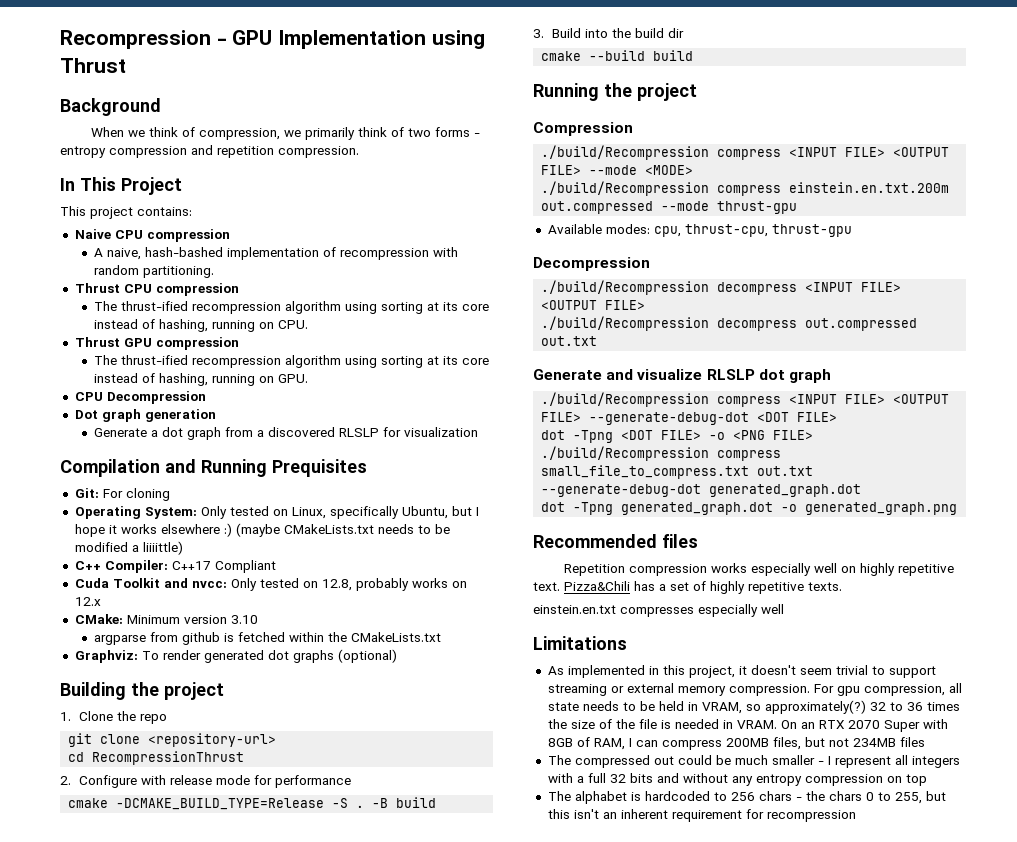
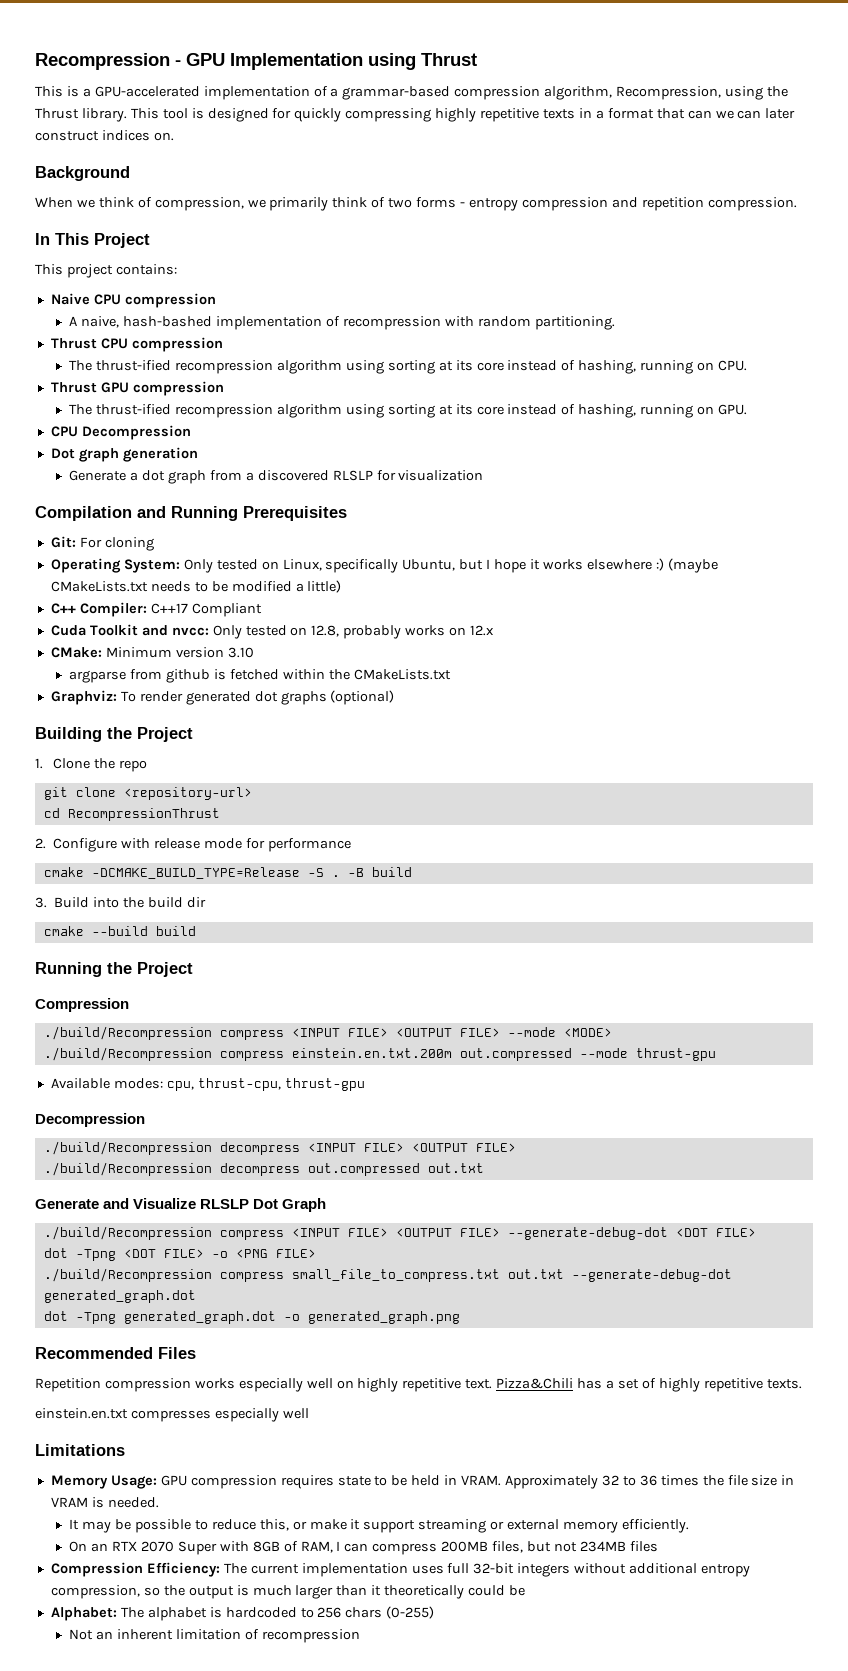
(126, 65) none -> [35,86,788,100] [35,108,796,122] [35,130,174,141] // This is a GPU-accelerated implementation of a grammar-based compression algorithm, Recompression, using the Thrust library. This tool is designed for quickly compressing highly repetitive texts in a format that can we can later construct indices on.
[272,459,367,477] Prequisites -> [243,506,347,521] Prerequisites
[142,541,183,555] liiiittle) -> [307,580,342,593] little)
[164,682,224,700] project -> [137,727,193,742] Project
[637,83,697,101] project -> [137,962,193,977] Project
[637,369,831,383] visualize RLSLP dot graph -> [133,1198,327,1212] Visualize RLSLP Dot Graph
[662,534,698,548] files -> [158,1347,196,1359] Files
[547,665,885,678] As implemented in this project, it doesn't seem trivial to -> [50,1475,795,1489] [50,1497,159,1508] [69,1519,361,1533] Memory Usage: GPU compression requires state to be held in VRAM. Approximately 32 to 36 times the file size in VRAM is needed. // It may be possible to reduce this, or make it
[728,683,962,696] [547,700,960,714] [547,719,777,729] compression. For gpu compression, all state needs to be held in VRAM, so approximately(?) 32 to 36 times the size of the file is needed in VRAM. -> [621,1519,689,1533] efficiently. //
[547,755,960,768] [547,773,927,786] The compressed out could be much smaller - I represent all integers with a full 32 bits and without any entropy compression on top // -> [50,1562,751,1577] [50,1585,526,1599] [50,1607,117,1621] Compression Efficiency: The current implementation uses full 32-bit integers without additional entropy compression, so the output is much larger than it theoretically could be // Alphabet:
[795,791,946,804] [547,809,764,822] - the chars 0 to 255, but this isn't an inherent requirement for -> [386,1606,435,1619] [69,1629,259,1640] (0-255) // Not an inherent limitation of

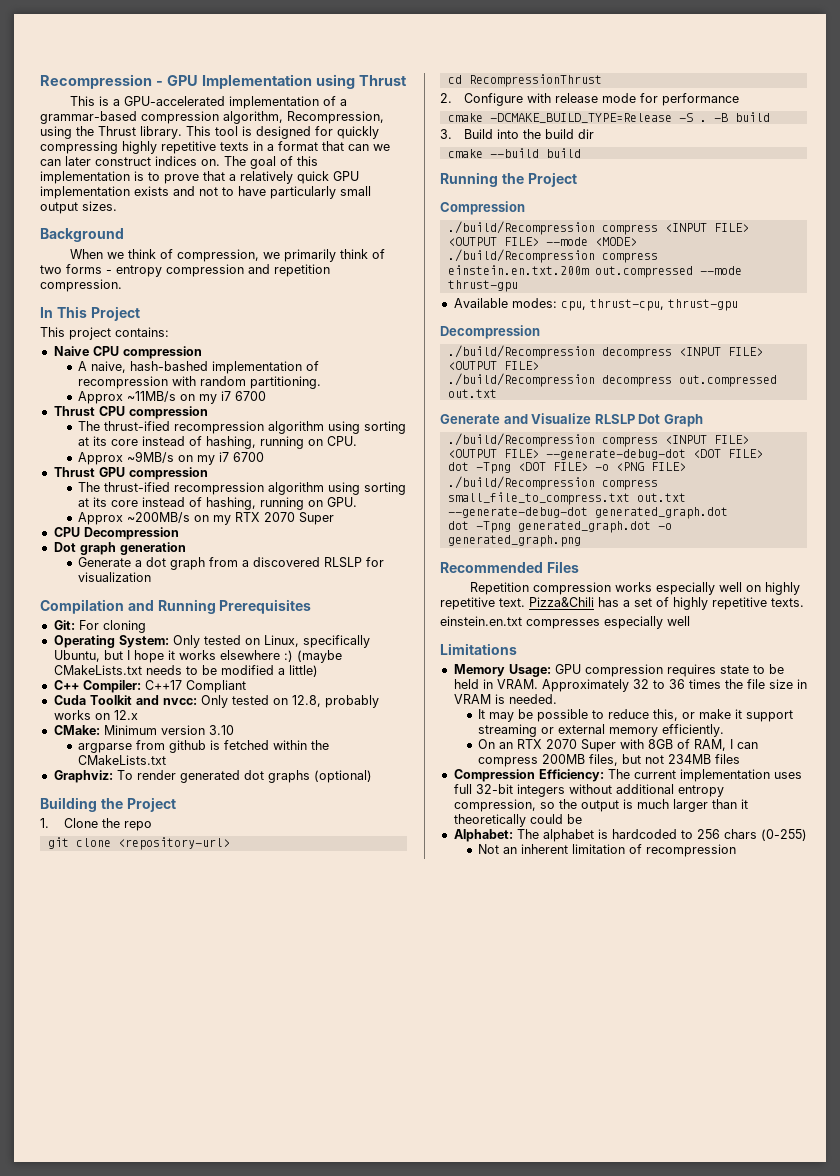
(174, 136) none -> [224,156,318,169] [40,171,359,184] [40,186,371,199] [40,201,117,214] The goal of this implementation is to prove that a relatively quick GPU implementation exists and not to have particularly small output sizes.
(615, 323) none -> [77,391,266,404] // Approx ~11MB/s on my i7 6700
(748, 365) none -> [77,451,264,465] // Approx ~9MB/s on my i7 6700
(748, 409) none -> [77,512,334,525] // Approx ~200MB/s on my RTX 2070 Super

